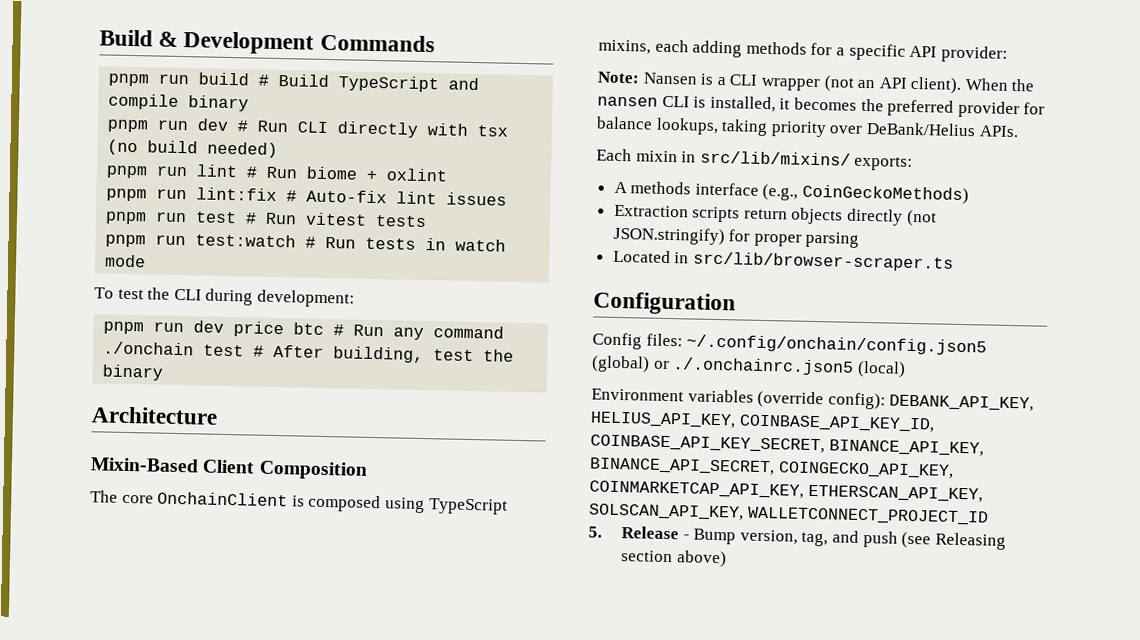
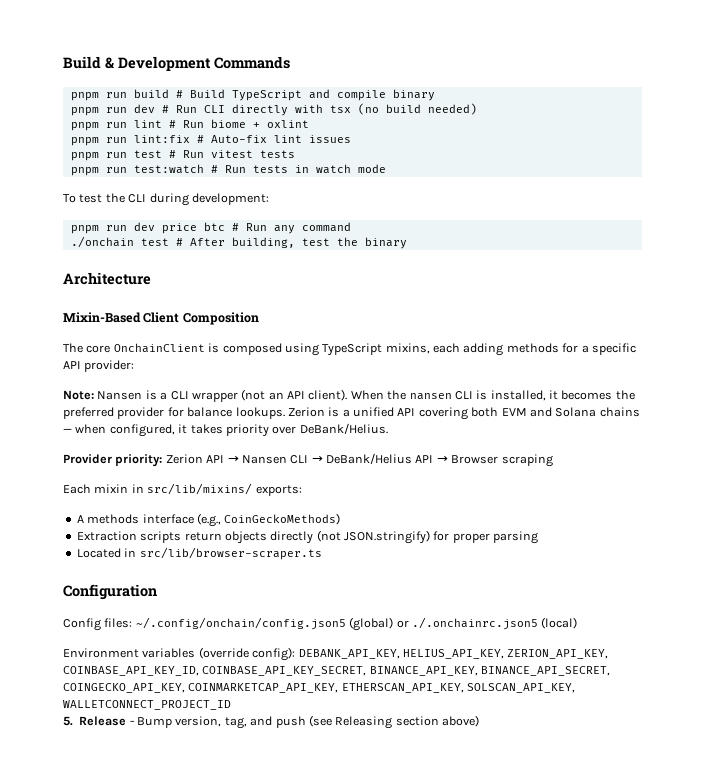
[655,117,1019,138] lookups, taking priority over DeBank/Helius APIs. -> [235,407,640,420] [63,423,388,437] [63,453,553,467] lookups. Zerion is a unified API covering both EVM and Solana chains — when configured, it takes priority over DeBank/Helius. // Provider priority: Zerion API → Nansen CLI → DeBank/Helius API → Browser scraping
(736, 420) none -> [507,649,609,659] ZERION_API_KEY,

